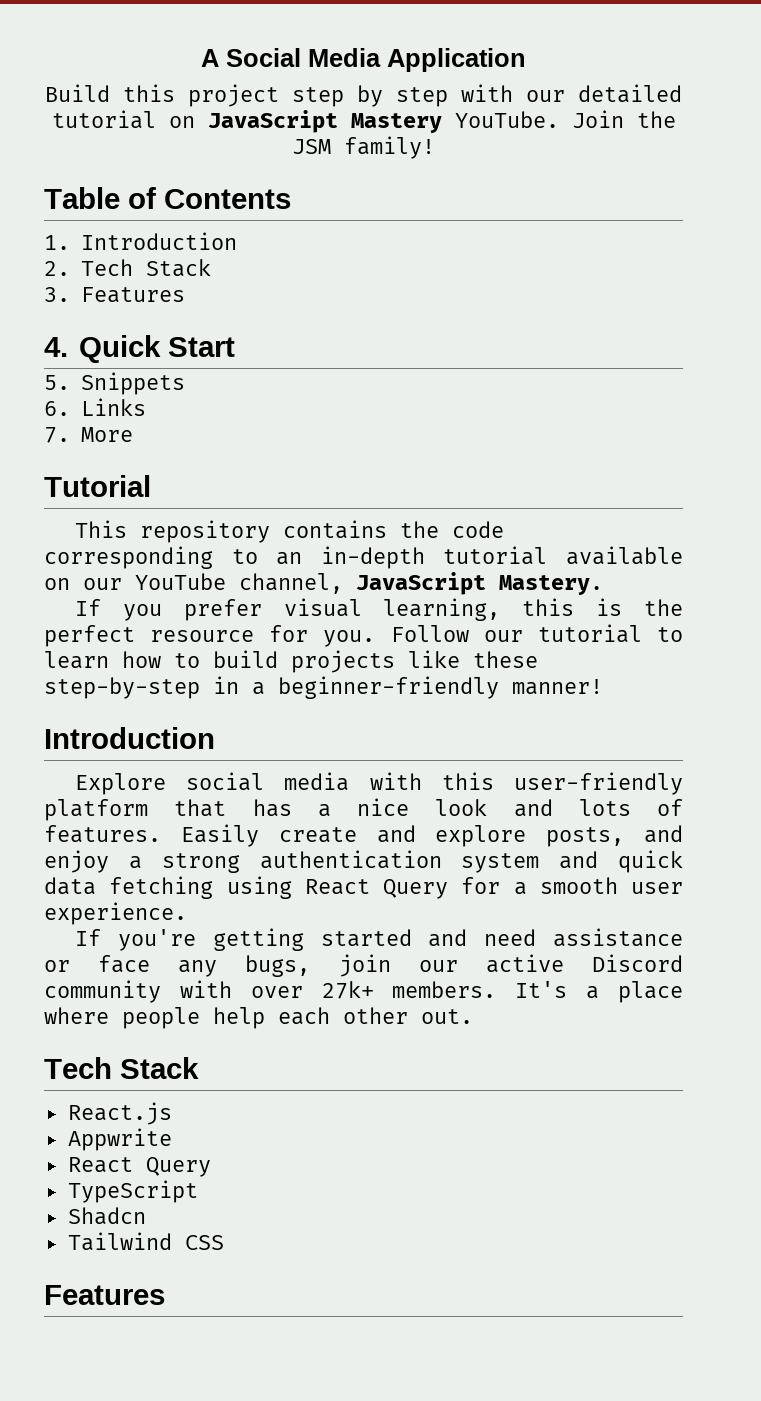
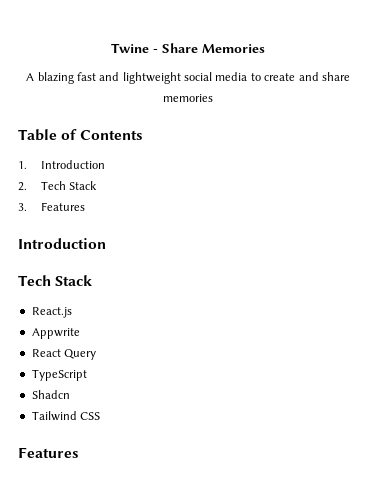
[201,48,526,72] [45,84,682,107] [51,110,676,133] [292,136,435,159] A Social Media Application // Build this project step by step with our detailed tutorial on JavaScript Mastery YouTube. Join the JSM family! -> [111,43,265,53] [26,72,350,84] [163,94,213,102] Twine - Share Memories // A blazing fast and lightweight social media to create and share memories
[44,335,235,363] [44,372,185,395] [44,398,146,416] [44,427,133,443] [44,475,151,497] [75,520,505,543] [44,546,683,569] [44,572,603,595] [75,598,683,621] [44,624,683,647] [44,650,538,673] [44,676,603,699] [44,727,215,749] [75,772,683,795] [44,798,683,821] [44,824,683,847] [44,850,683,873] [44,876,683,899] [44,902,187,925] [75,928,683,951] [44,954,683,977] [44,980,683,1003] [44,1007,473,1029] 4. Quick Start // 5. Snippets // 6. Links // 7. More // Tutorial // This repository contains the code corresponding to an in-depth tutorial available on our YouTube channel, JavaScript Mastery. // If you prefer visual learning, this is the perfect resource for you. Follow our tutorial to learn how to build projects like these step-by-step in a beginner-friendly manner! // Introduction // Explore social media with this user-friendly platform that has a nice look and lots of features. Easily create and explore posts, and enjoy a strong authentication system and quick data fetching using React Query for a smooth user experience. // If you're getting started and need assistance or face any bugs, join our active Discord community with over 27k+ members. It's a place where people help each other out. -> [18,238,106,249] Introduction

